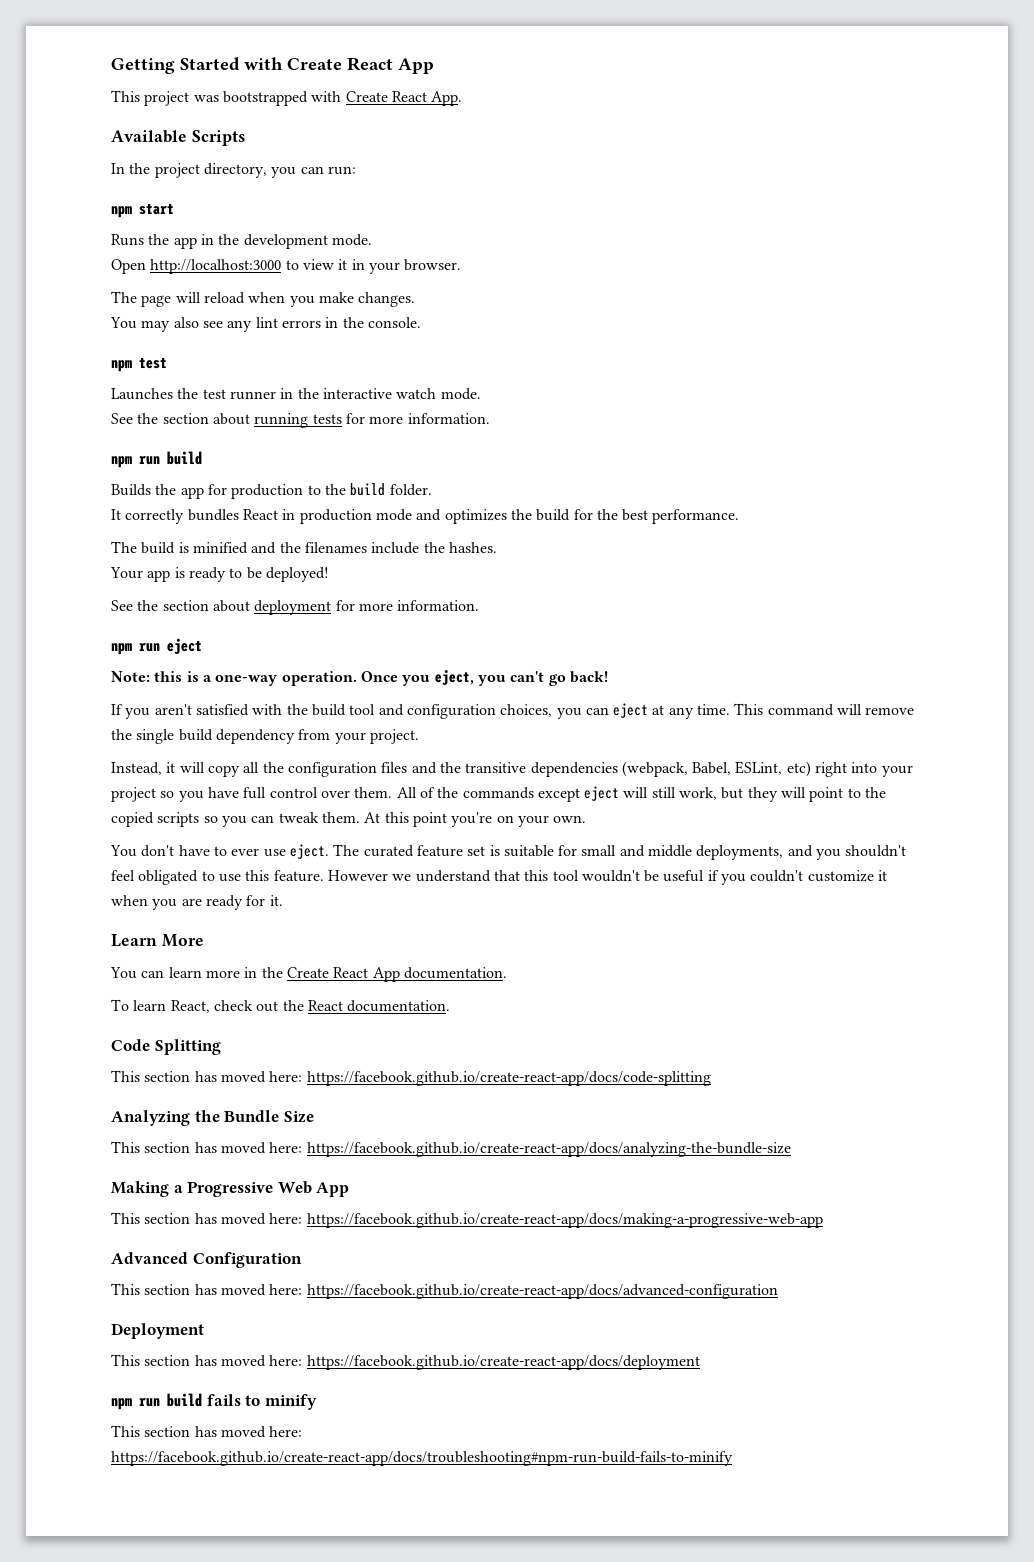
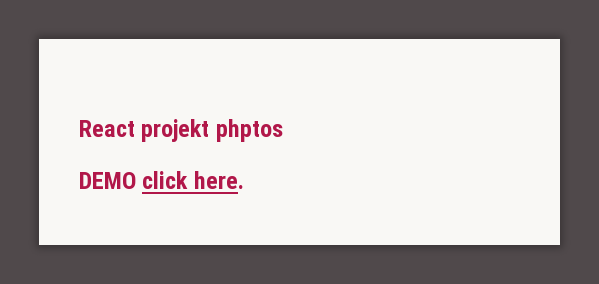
[111,57,434,74] [111,90,463,106] [111,130,245,146] [111,163,356,178] [111,204,174,218] [111,234,372,249] [111,259,462,274] [111,291,416,307] [110,317,421,332] [111,358,167,372] [111,388,481,400] [111,413,490,428] [111,451,202,468] [111,483,432,499] [111,509,740,524] [111,541,497,554] [110,567,329,582] [111,600,480,615] [111,638,202,655] [111,670,608,686] [111,703,915,719] [111,729,419,744] [111,761,913,777] [111,786,887,802] [111,812,587,827] [110,844,907,860] [111,870,888,885] [111,895,283,910] [111,934,204,947] [110,967,507,982] [111,999,451,1013] [111,1039,221,1055] [111,1070,711,1086] [111,1110,314,1126] [111,1141,791,1157] [111,1181,350,1197] [111,1212,823,1228] [111,1252,302,1268] [111,1283,778,1299] [111,1323,204,1339] [111,1354,700,1370] [111,1393,317,1410] [111,1425,303,1438] [111,1451,733,1466] Getting Started with Create React App // This project was bootstrapped with Create React App. // Available Scripts // In the project directory, you can run: // npm start // Runs the app in the development mode. // Open http://localhost:3000 to view it in your browser. // The page will reload when you make changes. // You may also see any lint errors in the console. // npm test // Launches the test runner in the interactive watch mode. // See the section about running tests for more information. // npm run build // Builds the app for production to the build folder. // It correctly bundles React in production mode and optimizes the build for the best performance. // The build is minified and the filenames include the hashes. // Your app is ready to be deployed! // See the section about deployment for more information. // npm run eject // Note: this is a one-way operation. Once you eject, you can't go back! // If you aren't satisfied with the build tool and configuration choices, you can eject at any time. This command will remove the single build dependency from your project. // Instead, it will copy all the configuration files and the transitive dependencies (webpack, Babel, ESLint, etc) right into your project so you have full control over them. All of the commands except eject will still work, but they will point to the copied scripts so you can tweak them. At this point you're on your own. // You don't have to ever use eject. The curated feature set is suitable for small and middle deployments, and you shouldn't feel obligated to use this feature. However we understand that this tool wouldn't be useful if you couldn't customize it when you are ready for it. // Learn More // You can learn more in the Create React App documentation. // To learn React, check out the React documentation. // Code Splitting // This section has moved here: https://facebook.github.io/create-react-app/docs/code-splitting // Analyzing the Bundle Size // This section has moved here: https://facebook.github.io/create-react-app/docs/analyzing-the-bundle-size // Making a Progressive Web App // This section has moved here: https://facebook.github.io/create-react-app/docs/making-a-progressive-web-app // Advanced Configuration // This section has moved here: https://facebook.github.io/create-react-app/docs/advanced-configuration // Deployment // This section has moved here: https://facebook.github.io/create-react-app/docs/deployment // npm run build fails to minify // This section has moved here: https://facebook.github.io/create-react-app/docs/troubleshooting#npm-run-build-fails-to-minify -> [79,119,283,142] [79,171,244,189] React projekt phptos // DEMO click here.

